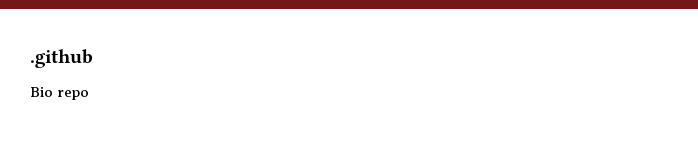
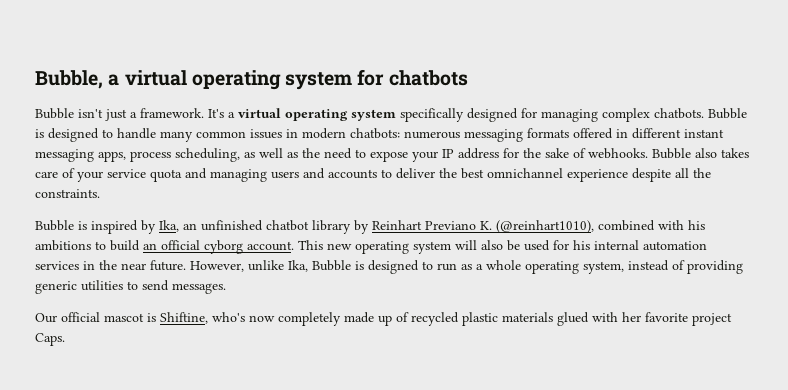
[30,49,93,68] [30,87,90,100] .github // Bio repo -> [35,69,468,90] [35,108,747,122] [35,128,724,142] [35,148,749,162] [35,168,711,182] [35,189,100,198] [35,220,705,234] [35,240,707,254] [35,260,743,274] [35,280,226,294] [35,312,732,326] [35,333,65,346] Bubble, a virtual operating system for chatbots // Bubble isn't just a framework. It's a virtual operating system specifically designed for managing complex chatbots. Bubble is designed to handle many common issues in modern chatbots: numerous messaging formats offered in different instant messaging apps, process scheduling, as well as the need to expose your IP address for the sake of webhooks. Bubble also takes care of your service quota and managing users and accounts to deliver the best omnichannel experience despite all the constraints. // Bubble is inspired by Ika, an unfinished chatbot library by Reinhart Previano K. (@reinhart1010), combined with his ambitions to build an official cyborg account. This new operating system will also be used for his internal automation services in the near future. However, unlike Ika, Bubble is designed to run as a whole operating system, instead of providing generic utilities to send messages. // Our official mascot is Shiftine, who's now completely made up of recycled plastic materials glued with her favorite project Caps.

